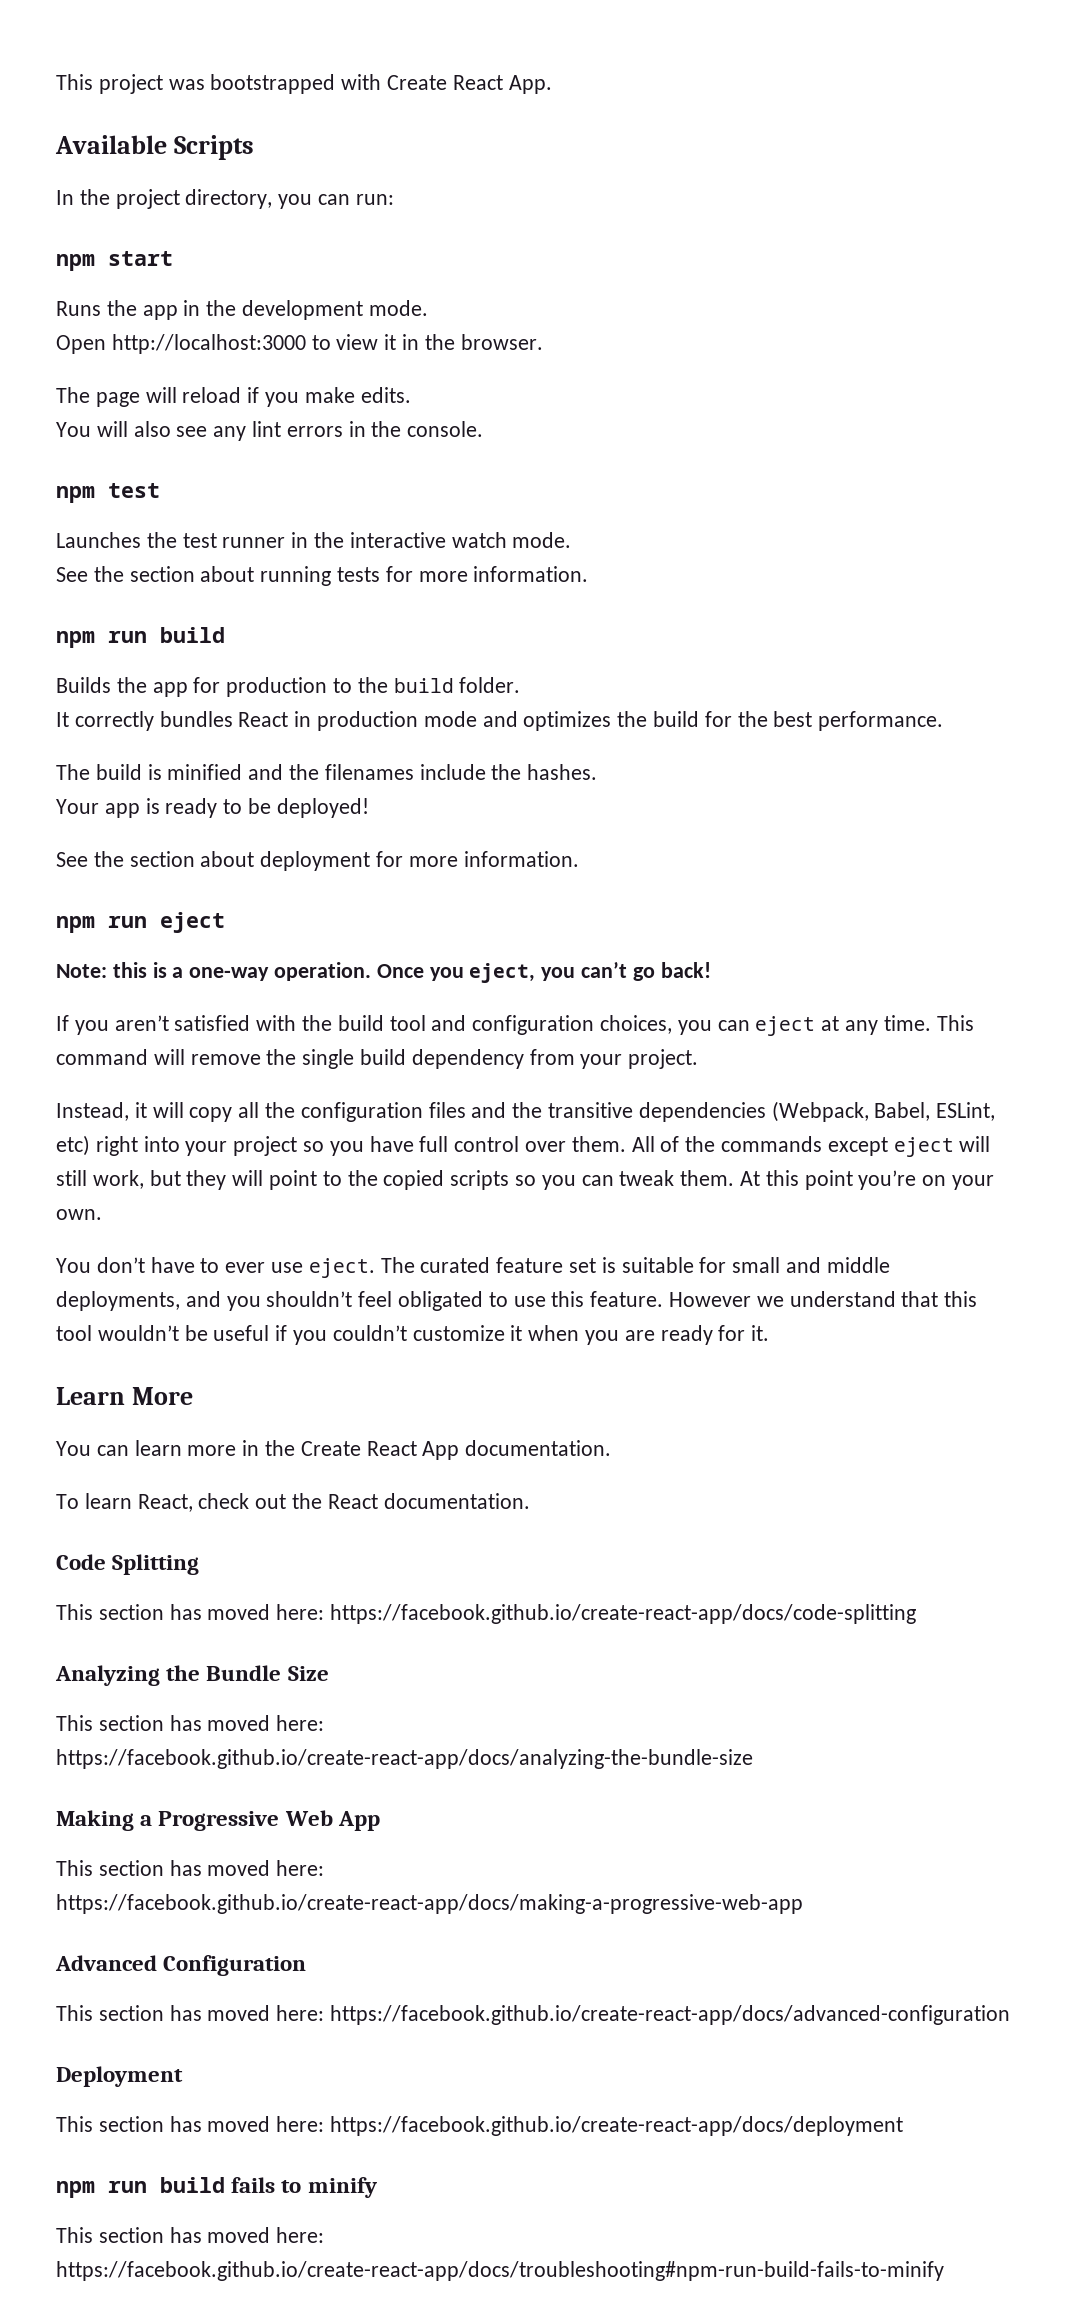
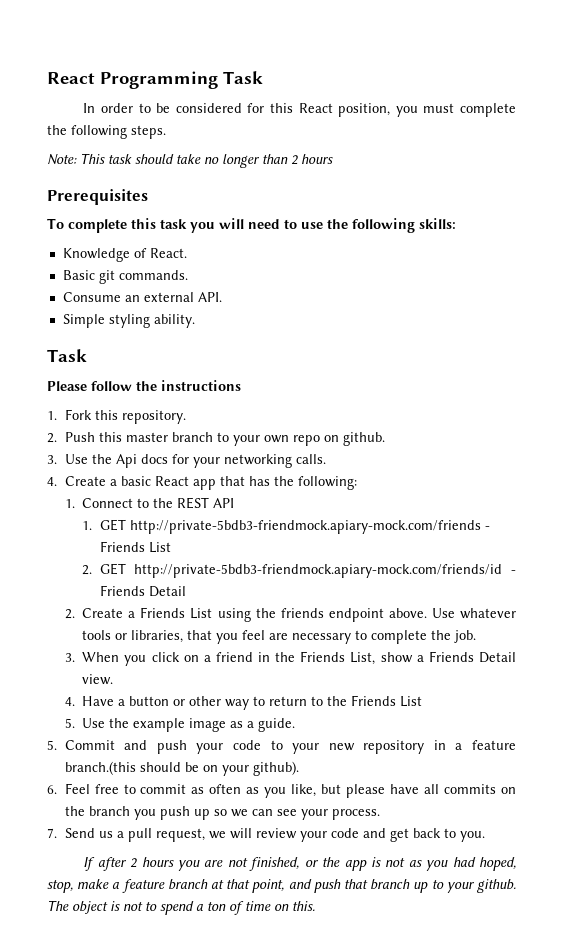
[56,74,552,94] [55,135,255,160] [56,189,394,209] [56,251,173,271] [56,300,428,320] [56,334,543,354] [56,387,411,407] [56,421,484,441] [56,483,160,503] [56,532,572,548] [56,566,589,586] [56,627,225,648] [56,677,521,697] [56,711,944,731] [56,764,598,780] [56,798,369,818] [56,851,579,871] [56,912,225,933] [56,962,711,983] [56,1015,974,1036] [56,1049,699,1069] [56,1101,996,1122] [56,1135,991,1157] [56,1170,995,1190] [56,1209,102,1220] [56,1257,890,1278] [56,1291,978,1311] [56,1325,770,1345] [56,1387,194,1405] [56,1440,612,1460] [56,1493,530,1512] [56,1554,200,1575] [56,1604,917,1624] [55,1665,329,1686] [56,1715,325,1731] [56,1749,753,1769] [56,1810,380,1831] [56,1860,325,1876] [56,1894,803,1914] [55,1955,307,1976] [56,2005,1011,2025] [56,2066,183,2087] [56,2116,904,2136] [56,2177,377,2198] [56,2227,325,2243] [56,2261,944,2281] This project was bootstrapped with Create React App. // Available Scripts // In the project directory, you can run: // npm start // Runs the app in the development mode. // Open http://localhost:3000 to view it in the browser. // The page will reload if you make edits. // You will also see any lint errors in the console. // npm test // Launches the test runner in the interactive watch mode. // See the section about running tests for more information. // npm run build // Builds the app for production to the build folder. // It correctly bundles React in production mode and optimizes the build for the best performance. // The build is minified and the filenames include the hashes. // Your app is ready to be deployed! // See the section about deployment for more information. // npm run eject // Note: this is a one-way operation. Once you eject, you can’t go back! // If you aren’t satisfied with the build tool and configuration choices, you can eject at any time. This command will remove the single build dependency from your project. // Instead, it will copy all the configuration files and the transitive dependencies (Webpack, Babel, ESLint, etc) right into your project so you have full control over them. All of the commands except eject will still work, but they will point to the copied scripts so you can tweak them. At this point you’re on your own. // You don’t have to ever use eject. The curated feature set is suitable for small and middle deployments, and you shouldn’t feel obligated to use this feature. However we understand that this tool wouldn’t be useful if you couldn’t customize it when you are ready for it. // Learn More // You can learn more in the Create React App documentation. // To learn React, check out the React documentation. // Code Splitting // This section has moved here: https://facebook.github.io/create-react-app/docs/code-splitting // Analyzing the Bundle Size // This section has moved here: https://facebook.github.io/create-react-app/docs/analyzing-the-bundle-size // Making a Progressive Web App // This section has moved here: https://facebook.github.io/create-react-app/docs/making-a-progressive-web-app // Advanced Configuration // This section has moved here: https://facebook.github.io/create-react-app/docs/advanced-configuration // Deployment // This section has moved here: https://facebook.github.io/create-react-app/docs/deployment // npm run build fails to minify // This section has moved here: https://facebook.github.io/create-react-app/docs/troubleshooting#npm-run-build-fails-to-minify -> [47,71,263,89] [83,103,516,117] [47,125,166,139] [47,153,333,168] [47,189,148,205] [47,218,456,233] [62,248,187,262] [62,270,188,284] [62,292,222,302] [62,314,195,328] [47,349,87,362] [47,380,241,391] [47,409,186,424] [47,432,385,446] [47,454,326,468] [47,476,357,490] [64,497,235,509] [82,519,490,534] [99,541,171,553] [82,563,516,578] [99,585,186,597] [64,607,516,622] [82,630,477,644] [64,651,516,666] [82,674,114,685] [64,695,423,710] [64,718,296,732] [47,740,516,754] [64,761,299,776] [47,783,516,798] [64,806,380,820] [47,828,485,842] [83,857,517,871] [47,879,516,893] [47,900,315,915] React Programming Task // In order to be considered for this React position, you must complete the following steps. // Note: This task should take no longer than 2 hours // Prerequisites // To complete this task you will need to use the following skills: // Knowledge of React. // Basic git commands. // Consume an external API. // Simple styling ability. // Task // Please follow the instructions // 1. Fork this repository. // 2. Push this master branch to your own repo on github. // 3. Use the Api docs for your networking calls. // 4. Create a basic React app that has the following: // 1. Connect to the REST API // 1. GET http://private-5bdb3-friendmock.apiary-mock.com/friends - Friends List // 2. GET http://private-5bdb3-friendmock.apiary-mock.com/friends/id - Friends Detail // 2. Create a Friends List using the friends endpoint above. Use whatever tools or libraries, that you feel are necessary to complete the job. // 3. When you click on a friend in the Friends List, show a Friends Detail view. // 4. Have a button or other way to return to the Friends List // 5. Use the example image as a guide. // 5. Commit and push your code to your new repository in a feature branch.(this should be on your github). // 6. Feel free to commit as often as you like, but please have all commits on the branch you push up so we can see your process. // 7. Send us a pull request, we will review your code and get back to you. // If after 2 hours you are not finished, or the app is not as you had hoped, stop, make a feature branch at that point, and push that branch up to your github. The object is not to spend a ton of time on this.

